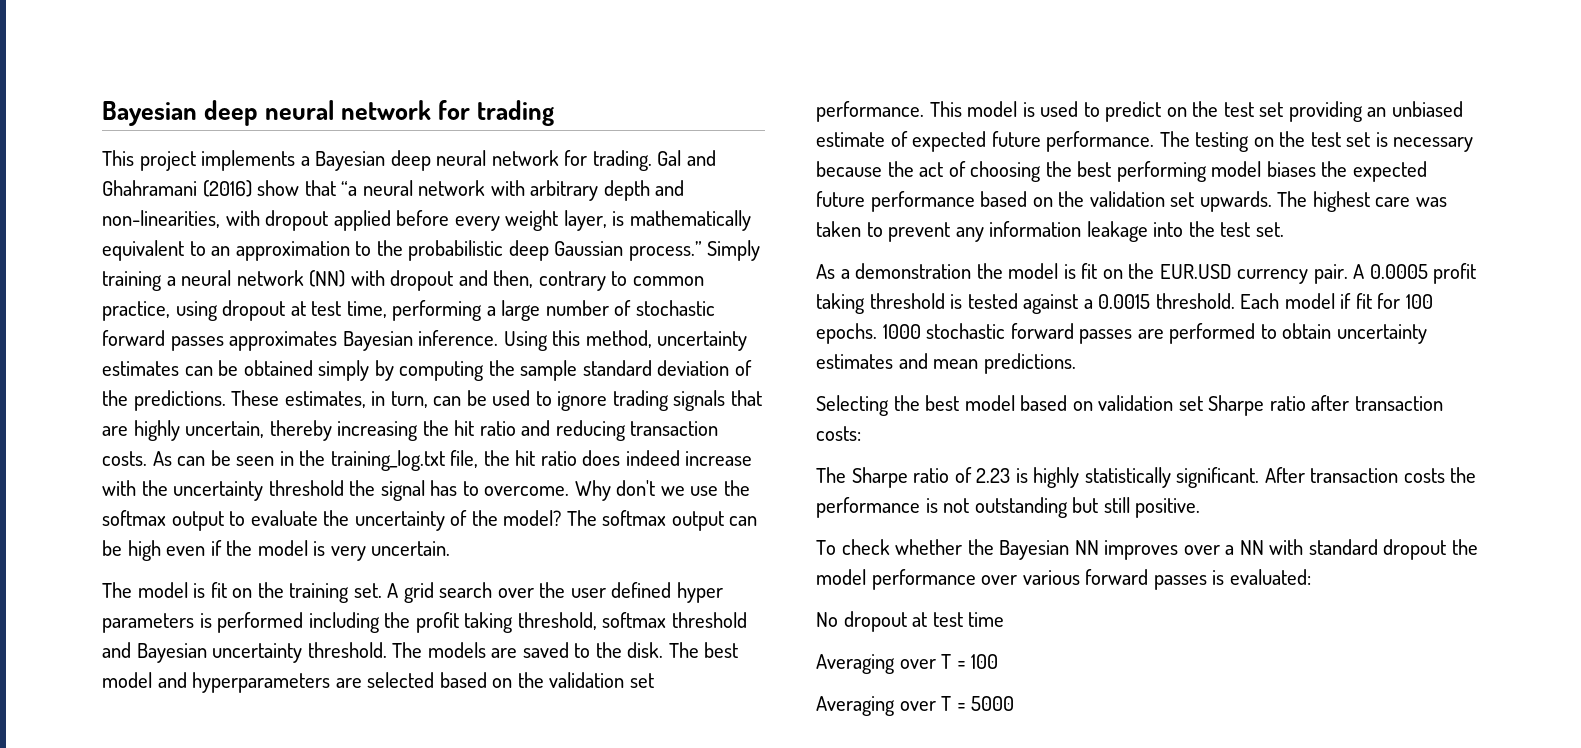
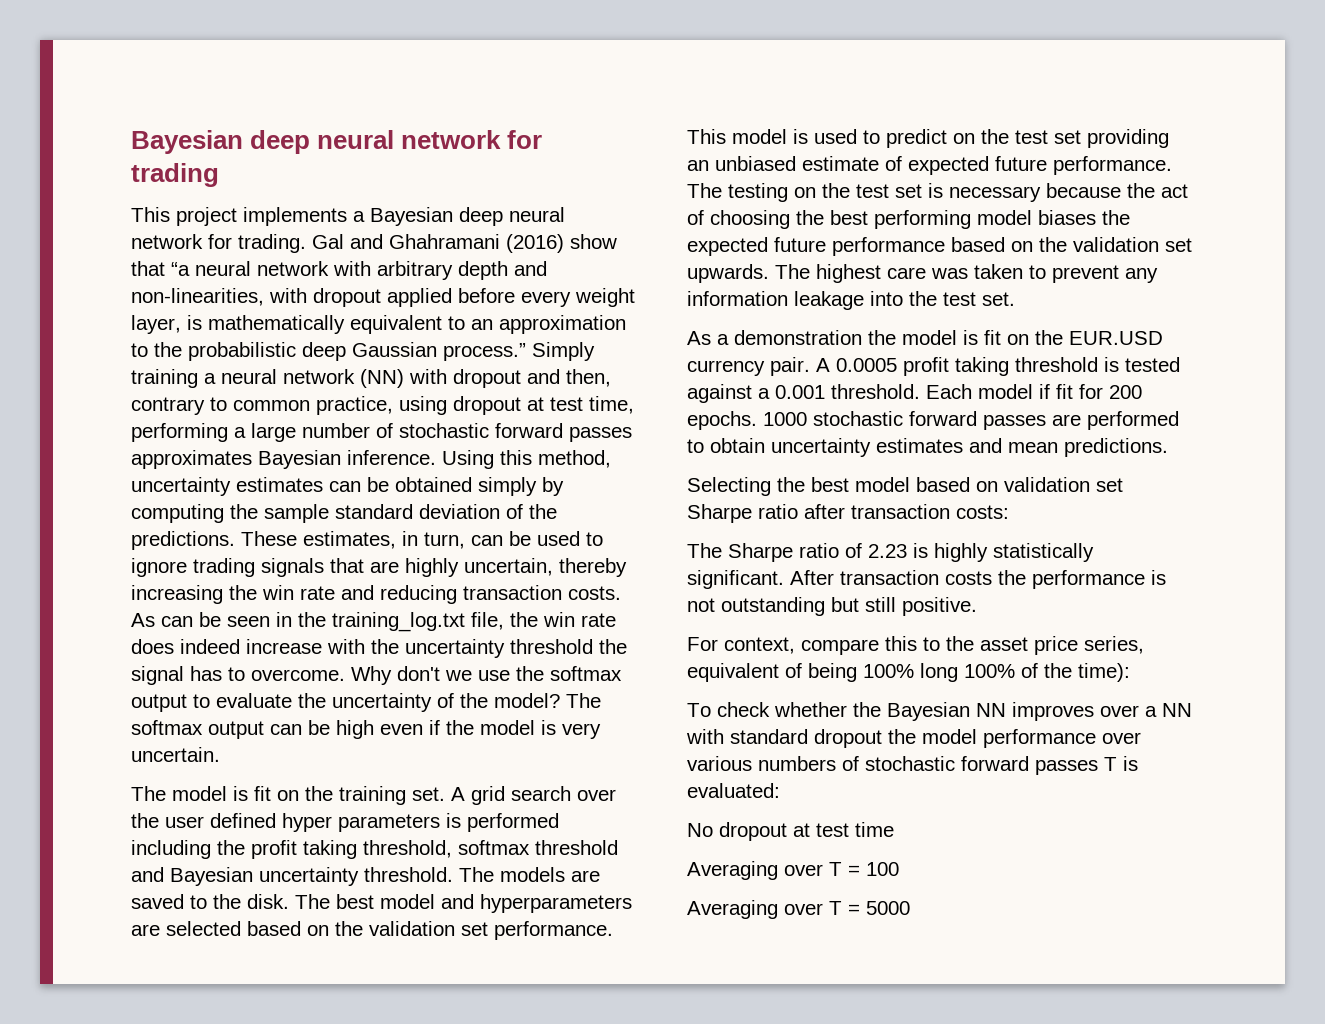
[454,420,516,436] hit ratio -> [262,585,335,600] win rate
[515,450,577,466] hit ratio -> [543,612,616,627] win rate
[1098,294,1151,309] 0.0015 -> [775,385,825,399] 0.001
[1405,294,1433,309] 100 -> [1109,385,1142,399] 200
(1201, 508) none -> [687,636,1144,655] [687,663,1130,682] // For context, compare this to the asset price series, equivalent of being 100% long 100% of the time):
[1085,569,1207,590] forward passes -> [758,756,1117,775] numbers of stochastic forward passes T

